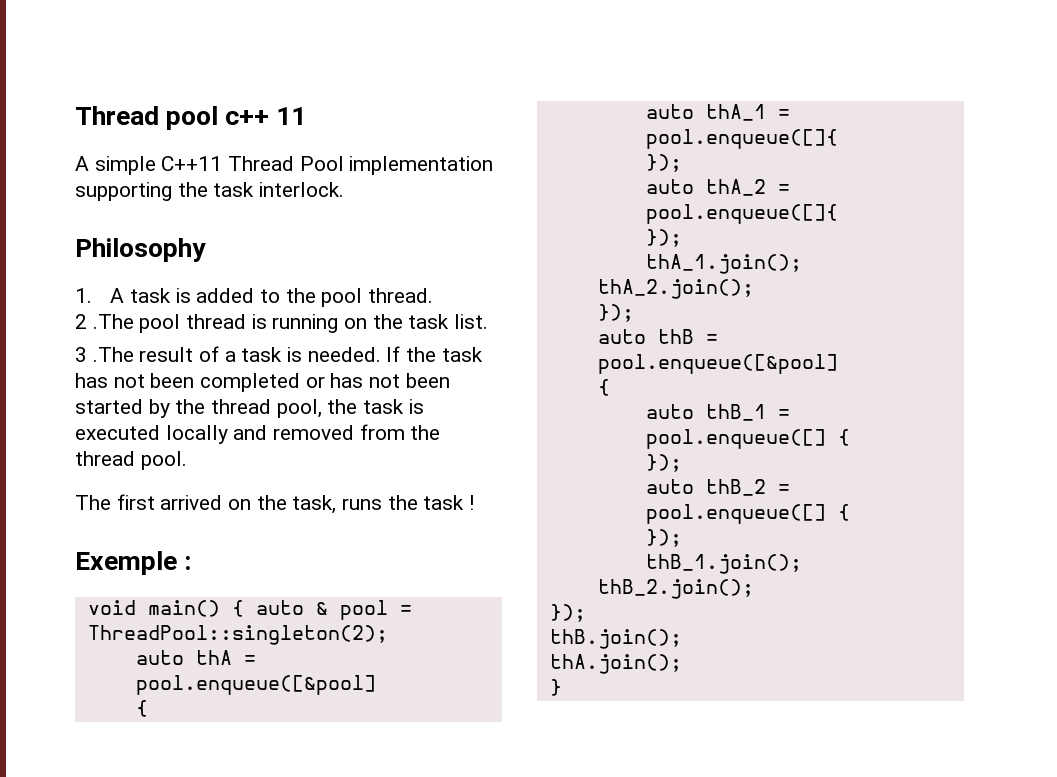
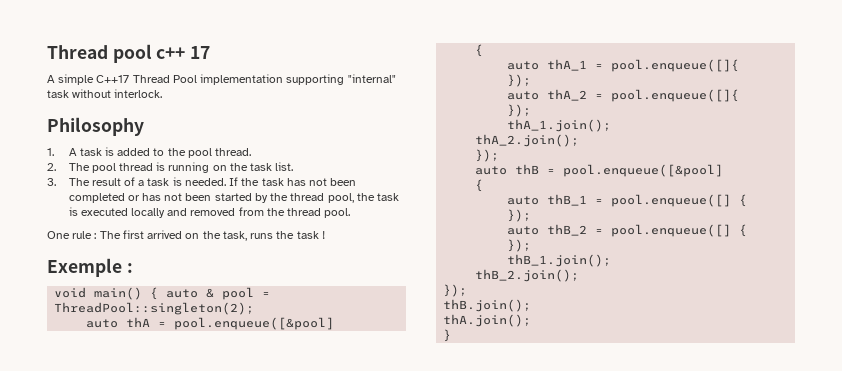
[276,107,307,125] 11 -> [190,46,211,59] 17
[161,156,223,171] C++11 -> [96,75,130,83] C++17
[177,182,255,197] the task -> [347,74,396,83] [47,89,112,98] "internal" task without
[75,314,134,329] 2 .The -> [47,163,90,171] 2. The
[75,347,134,362] 3 .The -> [47,178,90,186] 3. The
(187, 460) none -> [47,231,97,239] One rule :

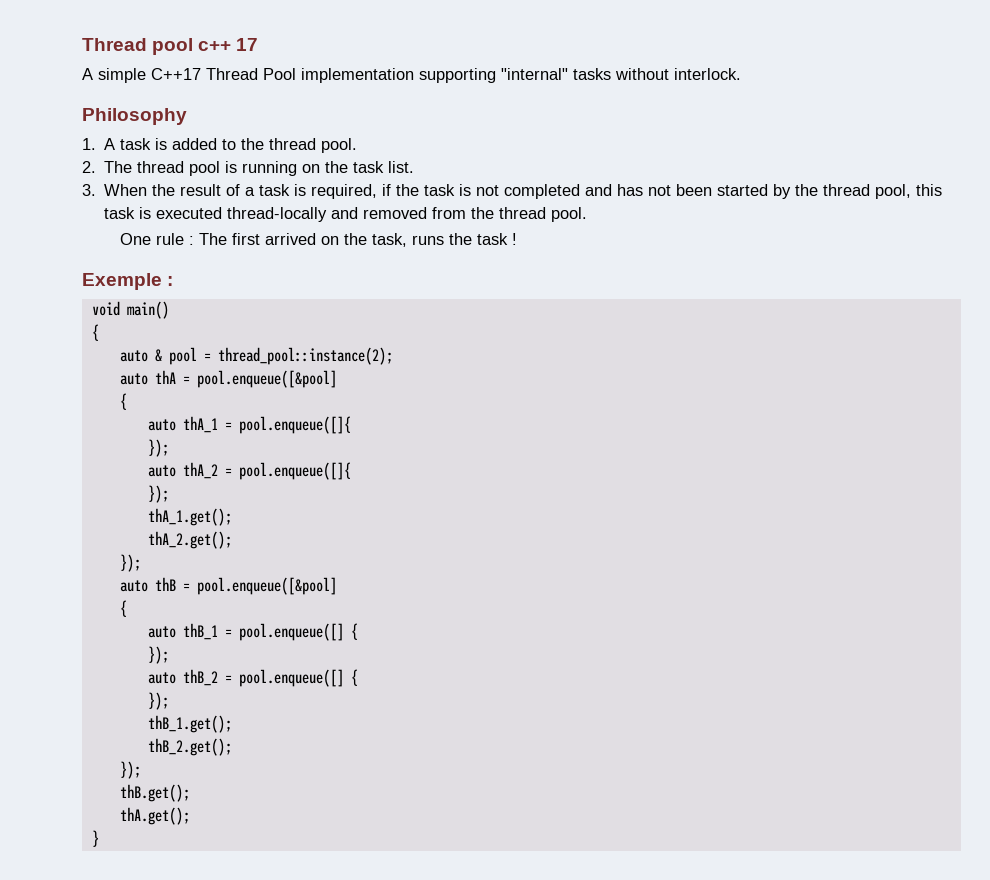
[47,90,69,98] task -> [573,68,611,80] tasks
[187,148,252,158] pool thread. -> [269,138,358,153] thread pool.
[91,163,153,173] pool thread -> [137,161,221,176] thread pool
[68,178,90,186] The -> [104,184,176,196] When the
[184,177,357,186] [68,193,140,203] needed. If the task has not been completed or -> [311,184,613,199] required, if the task is not completed and
[356,193,375,201] the -> [916,184,943,196] this
[130,208,165,218] locally -> [227,207,328,222] thread-locally
[150,287,159,300] { -> [91,324,99,341] // { //
[54,302,255,315] ThreadPool::singleton(2); -> [217,347,393,365] thread_pool::instance(2);
[507,119,612,132] [475,134,580,147] thA_1.join(); // thA_2.join(); -> [147,508,232,526] [147,531,232,549] thA_1.get(); // thA_2.get();
[507,254,612,267] [475,269,580,282] [443,284,468,297] [443,299,532,312] [443,314,532,327] thB_1.join(); // thB_2.join(); // }); // thB.join(); // thA.join(); -> [147,715,232,733] [147,738,232,756] [119,761,141,779] [119,784,190,802] [119,807,190,825] thB_1.get(); // thB_2.get(); // }); // thB.get(); // thA.get();

